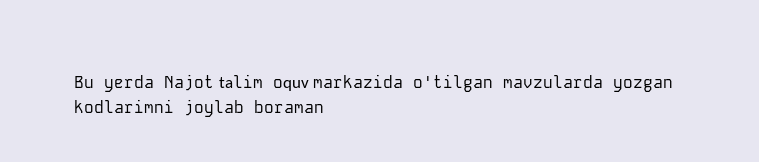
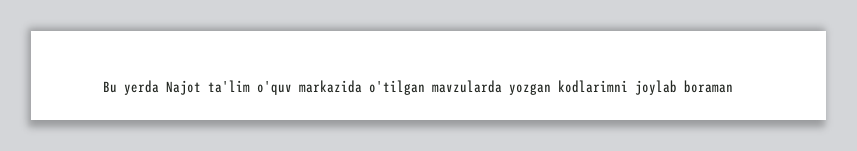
[218,74,309,91] talim oquv -> [208,80,292,95] ta'lim o'quv

